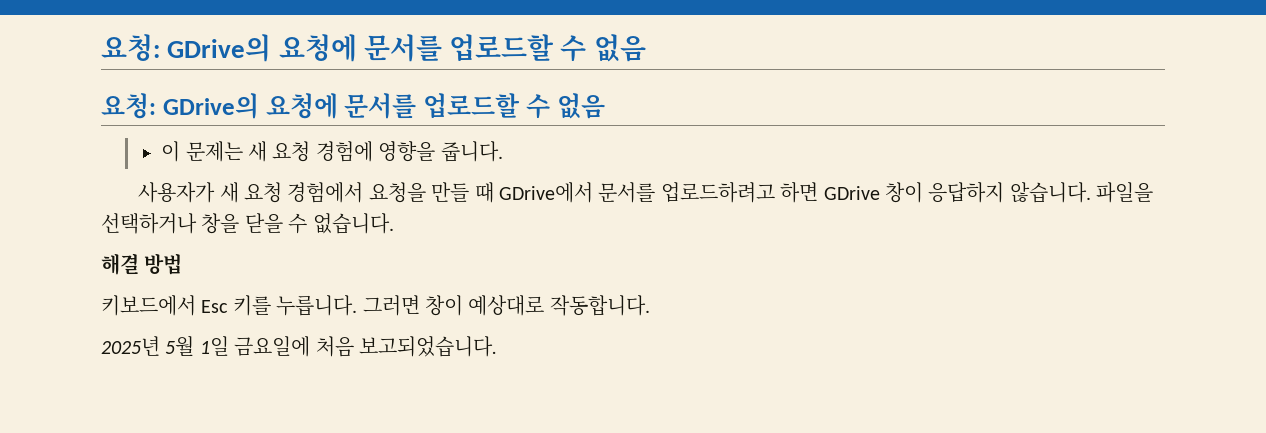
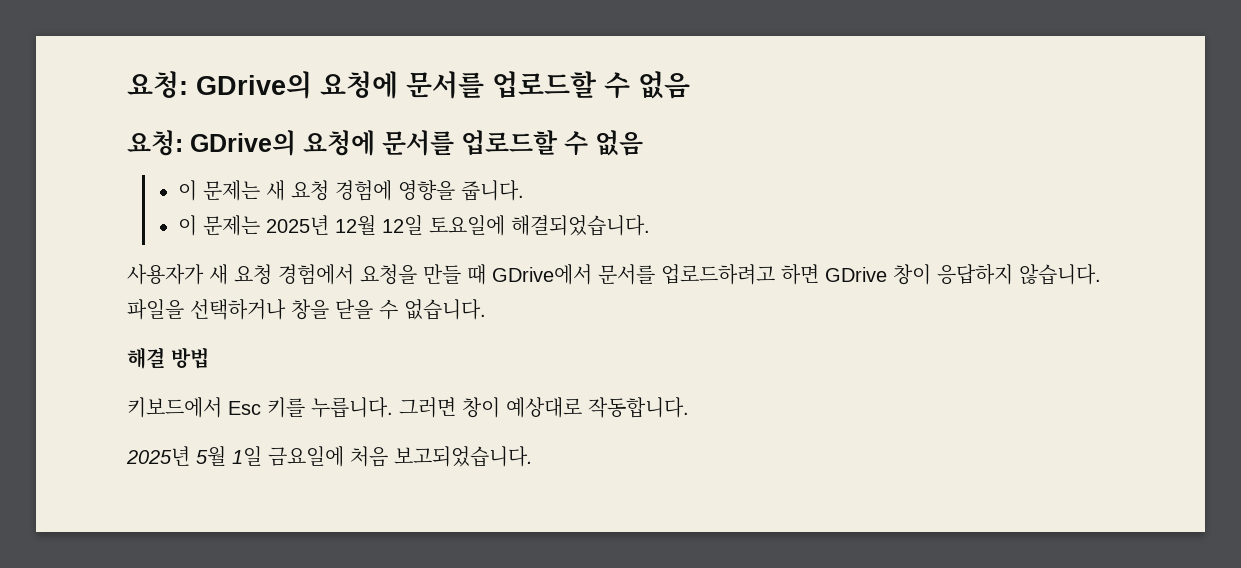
(503, 151) none -> [177,214,650,236] // 이 문제는 2025년 12월 12일 토요일에 해결되었습니다.

